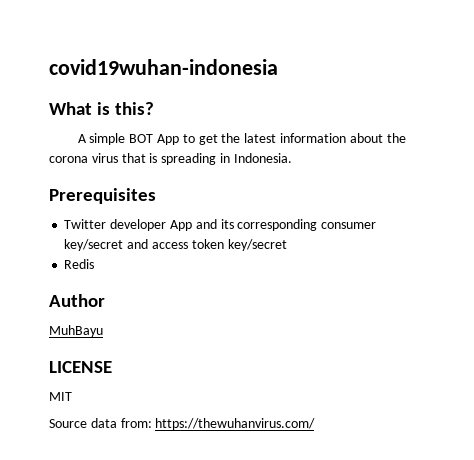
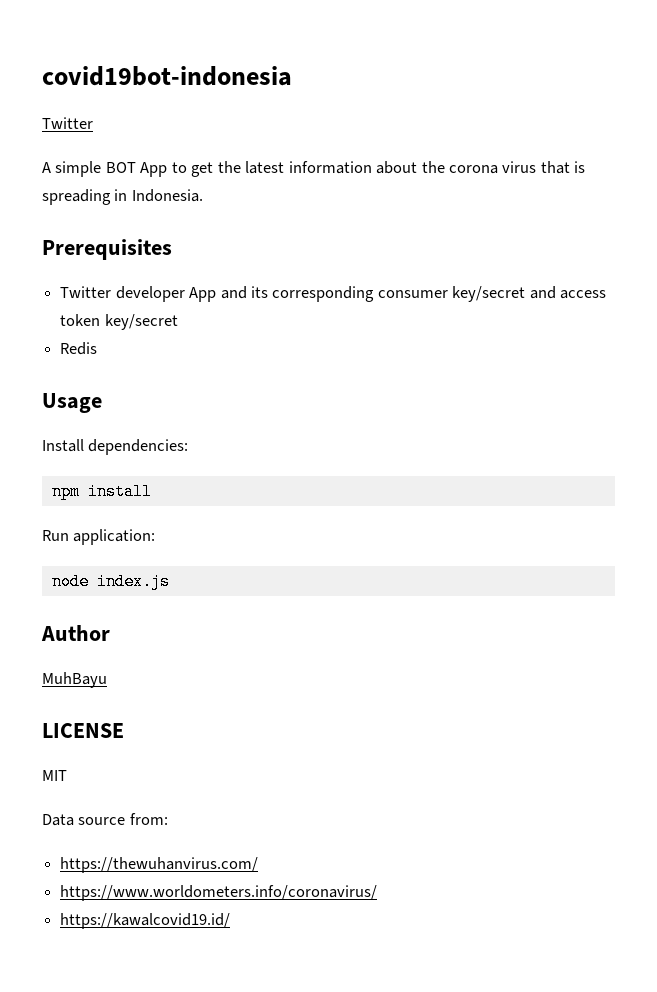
[49,59,278,75] [49,102,155,115] covid19wuhan-indonesia // What is this? -> [42,66,292,86] [42,117,93,129] covid19bot-indonesia // Twitter
(95, 264) none -> [42,393,102,413] [42,439,189,455] [51,483,152,500] [42,529,156,545] [51,573,170,590] // Usage // Install dependencies: // npm install // Run application: // node index.js
[49,418,117,428] Source data -> [42,814,126,826] Data source
(152, 423) none -> (168, 819) //
(316, 424) none -> [60,885,378,901] [60,913,231,929] // https://www.worldometers.info/coronavirus/ // https://kawalcovid19.id/

